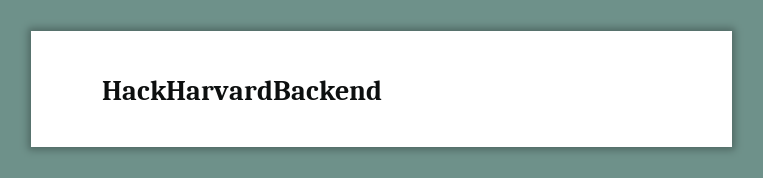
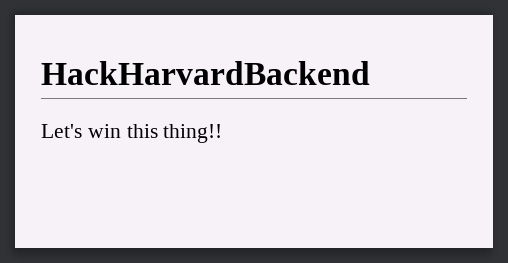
(382, 90) none -> [41,124,223,143] // Let's win this thing!!

